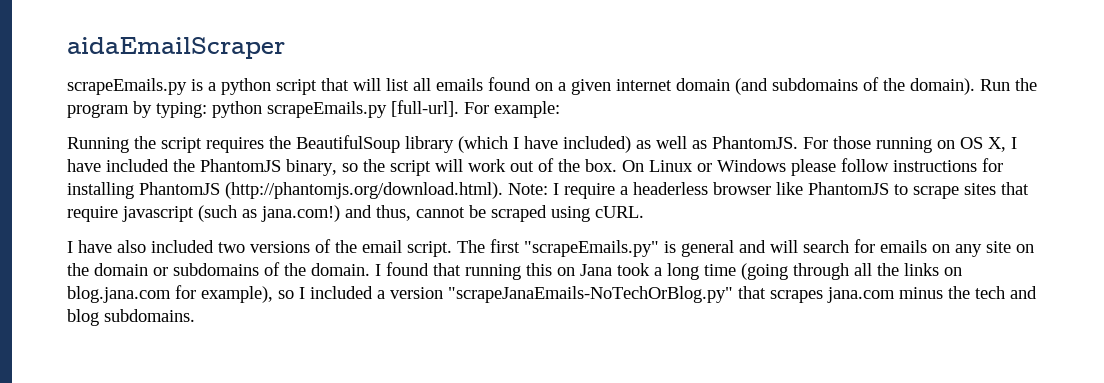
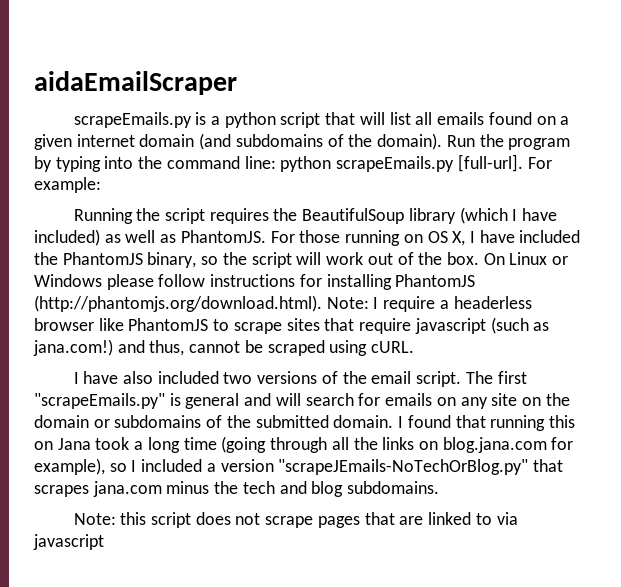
[156,102,207,118] typing: -> [55,156,276,172] typing into the command line:
(306, 269) none -> [255,415,329,428] submitted
[448,286,733,303] "scrapeJanaEmails-NoTechOrBlog.py" -> [278,459,529,475] "scrapeJEmails-NoTechOrBlog.py"
(195, 315) none -> [73,512,518,528] [33,534,104,550] // Note: this script does not scrape pages that are linked to via javascript

